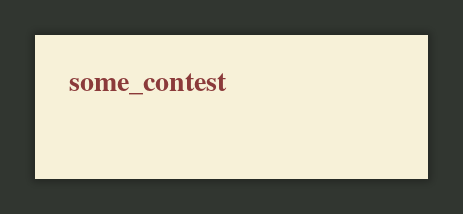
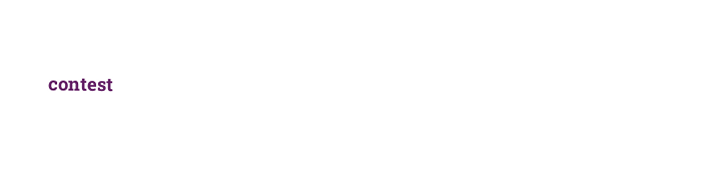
[69,73,227,95] some_contest -> [47,77,114,93] contest

